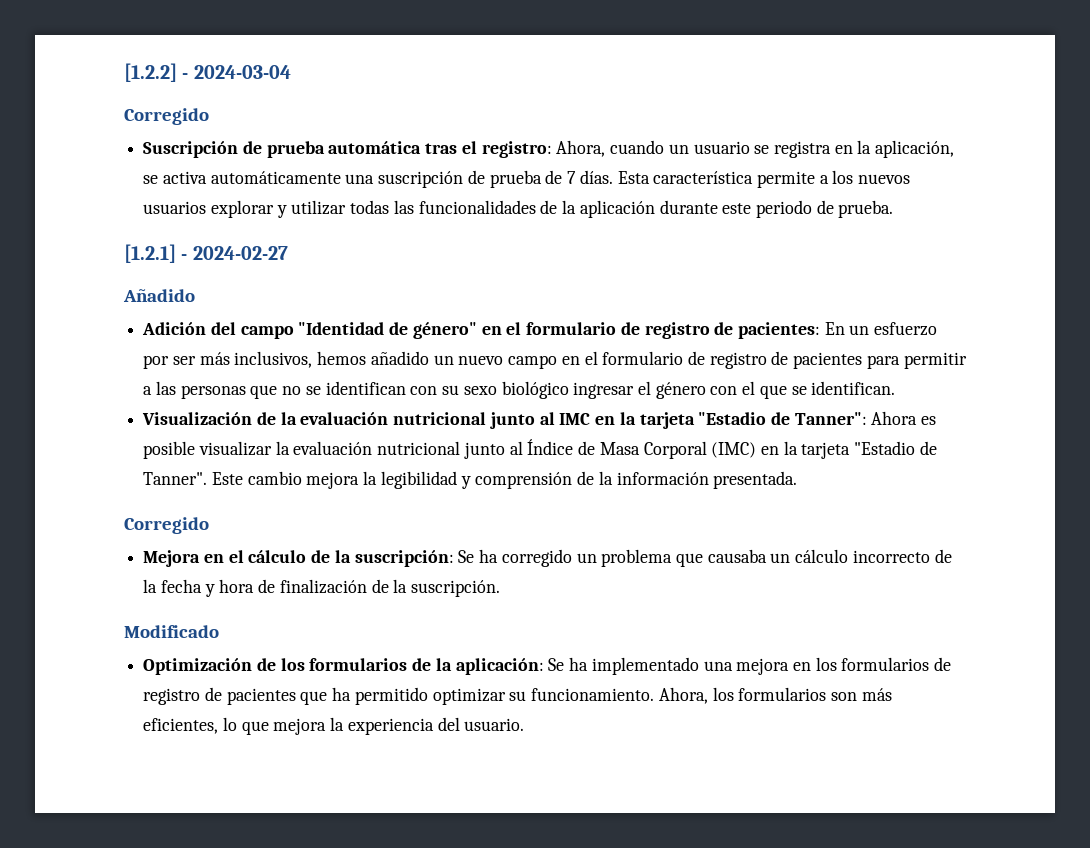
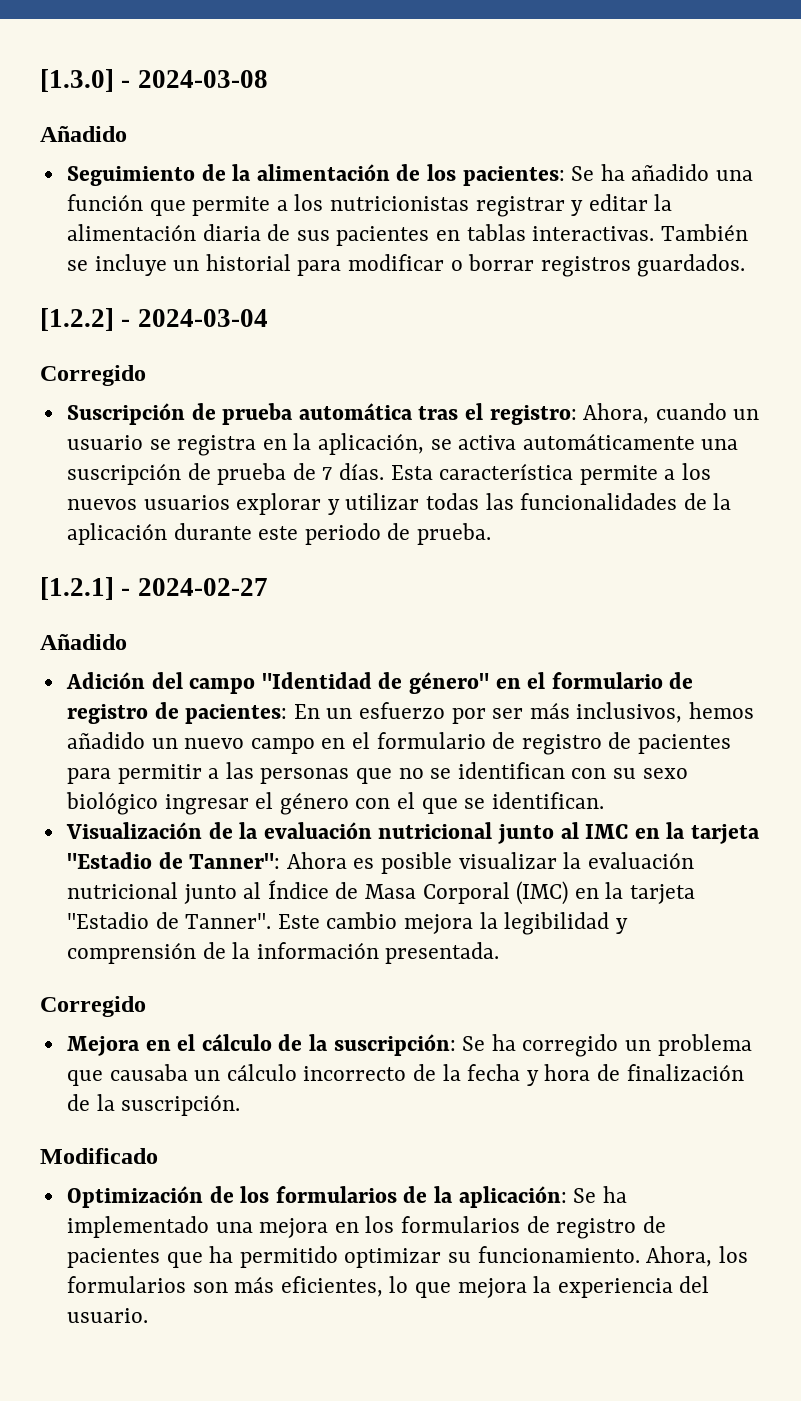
(124, 72) none -> [40,69,268,92] [40,126,127,142] [66,164,754,186] [66,194,673,217] [66,224,748,246] [66,254,746,277] [1.3.0] - 2024-03-08 // Añadido // Seguimiento de la alimentación de los pacientes: Se ha añadido una función que permite a los nutricionistas registrar y editar la alimentación diaria de sus pacientes en tablas interactivas. También se incluye un historial para modificar o borrar registros guardados. //

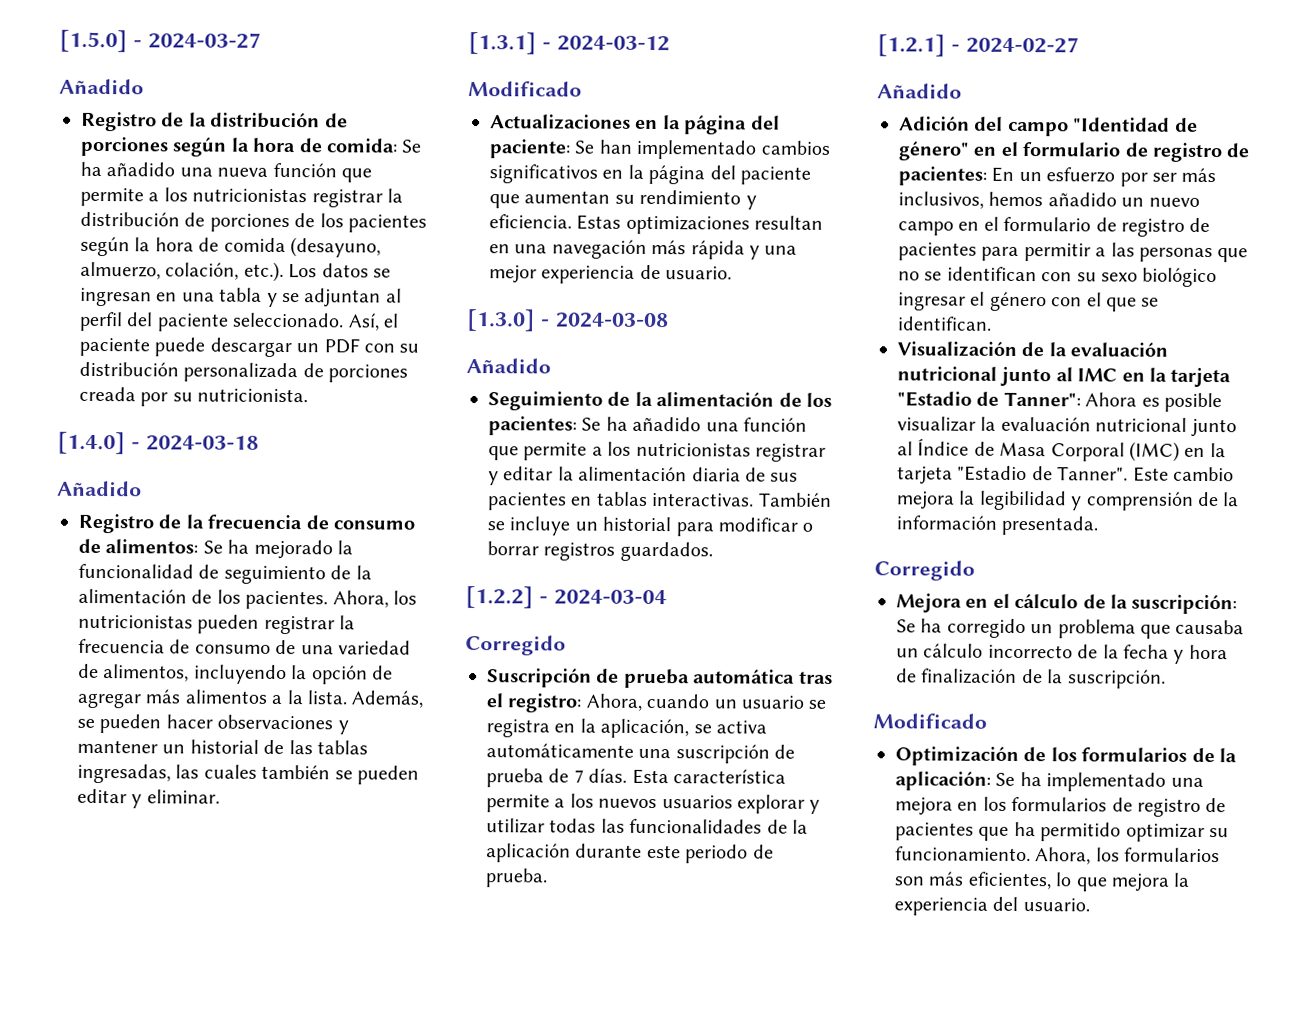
(40, 80) none -> [59,29,261,53] [59,78,144,95] [81,111,348,132] [80,136,422,157] [80,161,372,183] [80,187,403,208] [80,211,427,233] [80,236,381,258] [80,261,391,282] [80,287,402,308] [79,311,399,332] [79,337,420,358] [79,361,409,383] [79,386,309,407] [57,431,259,455] [57,480,142,497] [78,513,415,534] [78,538,353,560] [78,563,372,585] [78,588,417,610] [78,614,356,635] [78,638,411,655] [78,663,393,685] [77,689,425,709] [77,714,349,735] [77,739,368,755] [77,763,419,785] [77,788,220,809] [468,31,670,55] [468,80,582,97] [490,114,780,135] [489,139,830,160] [489,164,811,185] [489,189,757,210] [489,214,824,235] [489,239,798,260] [489,264,733,284] [1.5.0] - 2024-03-27 // Añadido // Registro de la distribución de porciones según la hora de comida: Se ha añadido una nueva función que permite a los nutricionistas registrar la distribución de porciones de los pacientes según la hora de comida (desayuno, almuerzo, colación, etc.). Los datos se ingresan en una tabla y se adjuntan al perfil del paciente seleccionado. Así, el paciente puede descargar un PDF con su distribución personalizada de porciones creada por su nutricionista. // [1.4.0] - 2024-03-18 // Añadido // Registro de la frecuencia de consumo de alimentos: Se ha mejorado la funcionalidad de seguimiento de la alimentación de los pacientes. Ahora, los nutricionistas pueden registrar la frecuencia de consumo de una variedad de alimentos, incluyendo la opción de agregar más alimentos a la lista. Además, se pueden hacer observaciones y mantener un historial de las tablas ingresadas, las cuales también se pueden editar y eliminar. // [1.3.1] - 2024-03-12 // Modificado // Actualizaciones en la página del paciente: Se han implementado cambios significativos en la página del paciente que aumentan su rendimiento y eficiencia. Estas optimizaciones resultan en una navegación más rápida y una mejor experiencia de usuario. //

